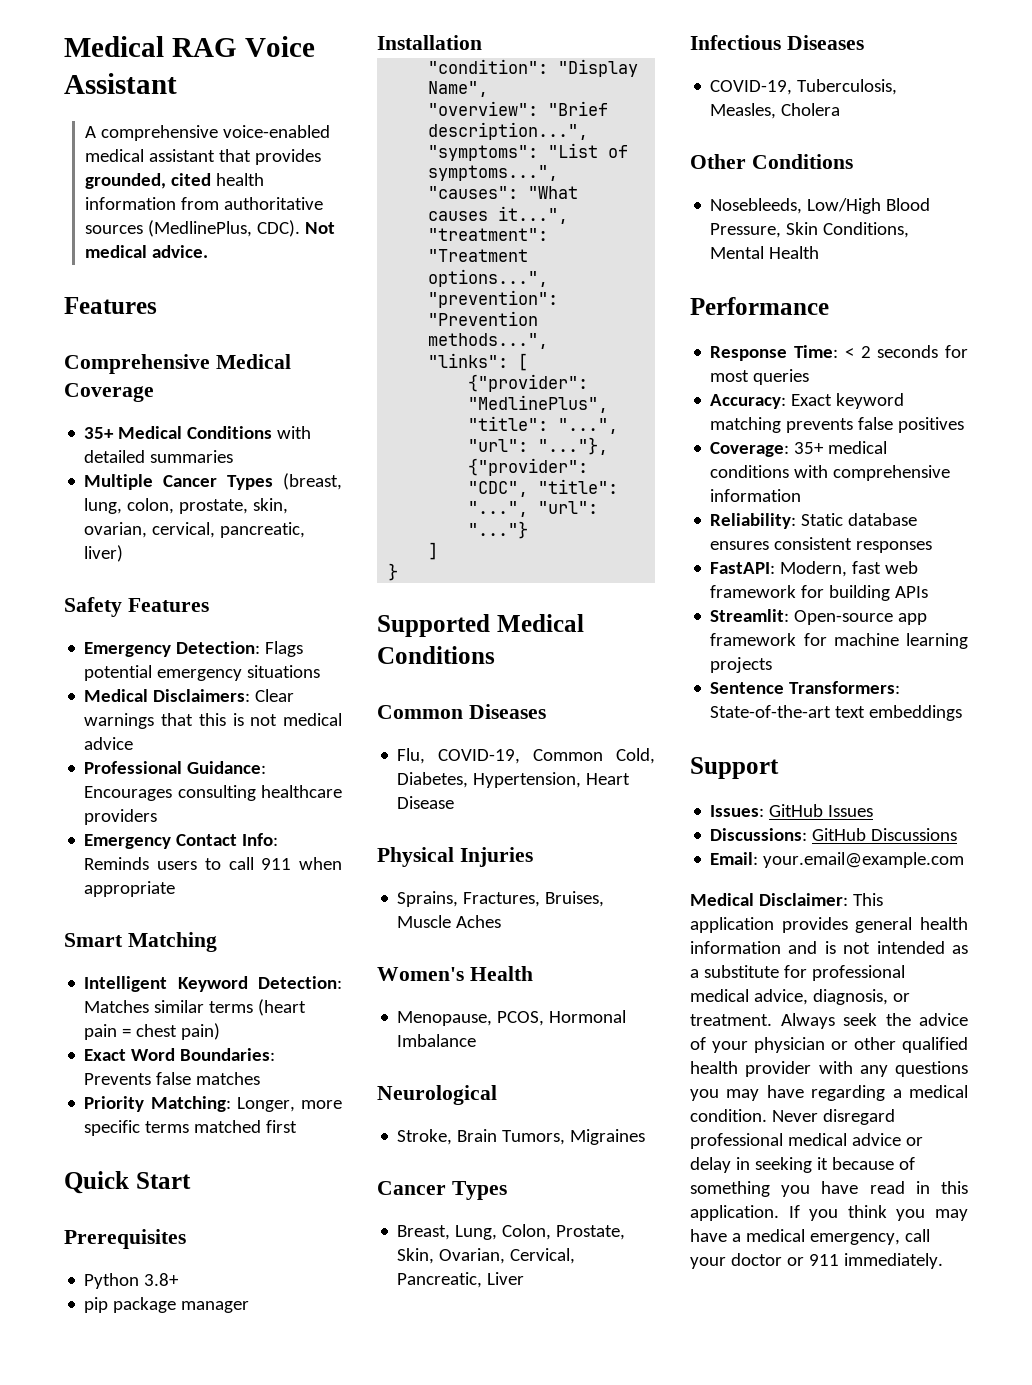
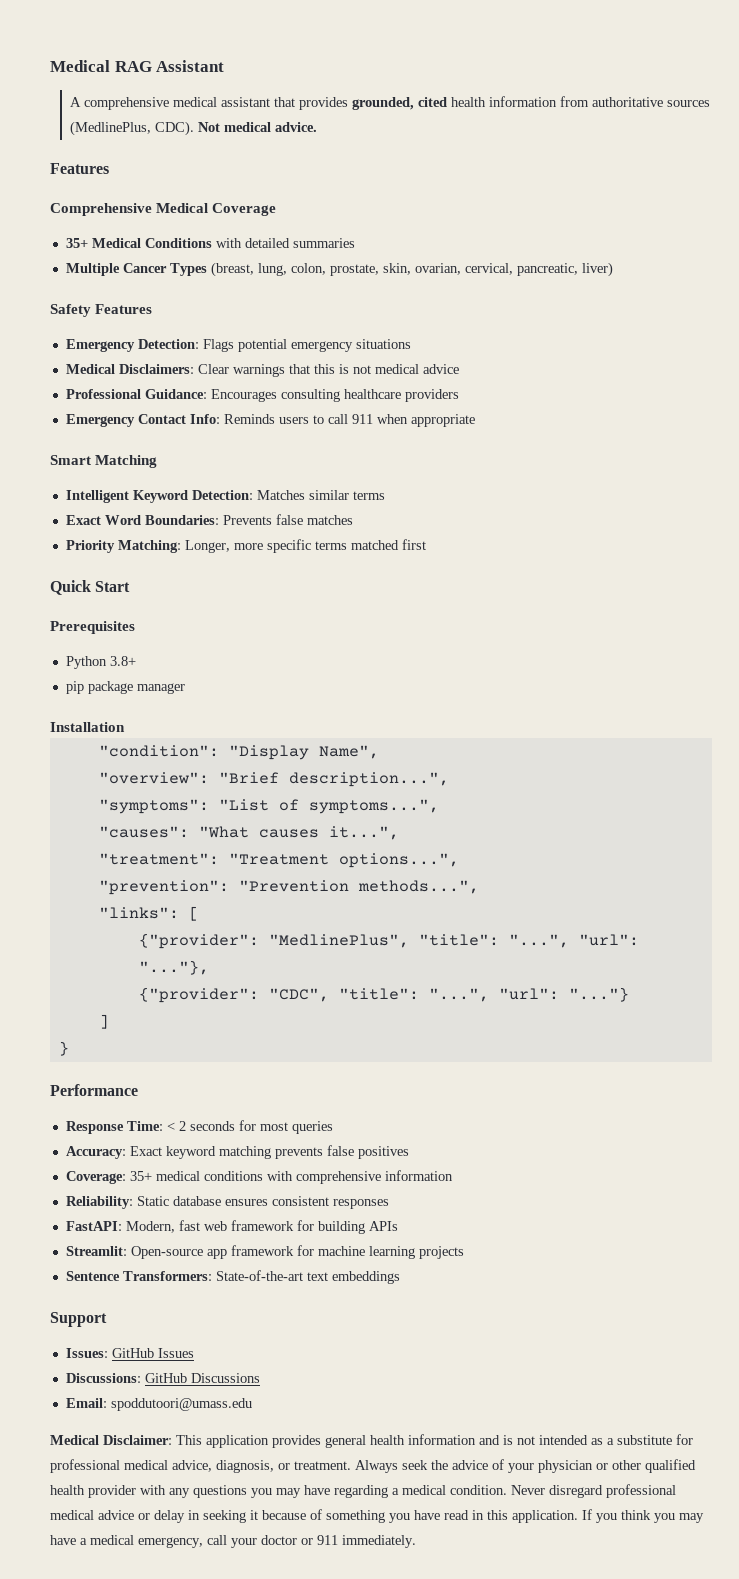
[244,36,315,57] Voice -> (152, 66) none
[223,125,331,138] voice-enabled -> (169, 103) none
[258,999,307,1016] [84,1023,221,1040] (heart pain = chest pain) -> (385, 495) none
[377,614,584,637] [377,646,495,664] [377,704,546,719] [397,748,655,764] [397,772,631,788] [397,796,455,809] [377,847,533,867] [397,891,605,907] [397,915,502,928] [377,966,533,981] [397,1010,627,1026] [397,1034,477,1047] [377,1085,497,1105] [397,1129,646,1145] [377,1181,507,1200] [397,1224,626,1240] [397,1248,576,1264] [397,1272,525,1288] [690,35,864,50] [710,79,898,95] [710,103,841,119] [690,154,853,169] [710,198,931,214] [710,222,910,238] [710,246,820,259] // Supported Medical Conditions // Common Diseases // Flu, COVID-19, Common Cold, Diabetes, Hypertension, Heart Disease // Physical Injuries // Sprains, Fractures, Bruises, Muscle Aches // Women's Health // Menopause, PCOS, Hormonal Imbalance // Neurological // Stroke, Brain Tumors, Migraines // Cancer Types // Breast, Lung, Colon, Prostate, Skin, Ovarian, Cervical, Pancreatic, Liver // Infectious Diseases // COVID-19, Tuberculosis, Measles, Cholera // Other Conditions // Nosebleeds, Low/High Blood Pressure, Skin Conditions, Mental Health -> (69, 1048) none
[763,852,965,868] your.email@example.com -> [110,1398,252,1411] spoddutoori@umass.edu

